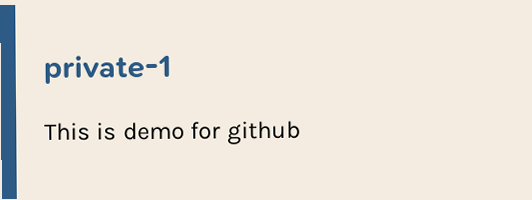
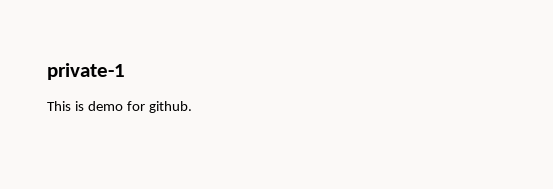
[226,120,301,145] github -> [148,101,192,113] github.

